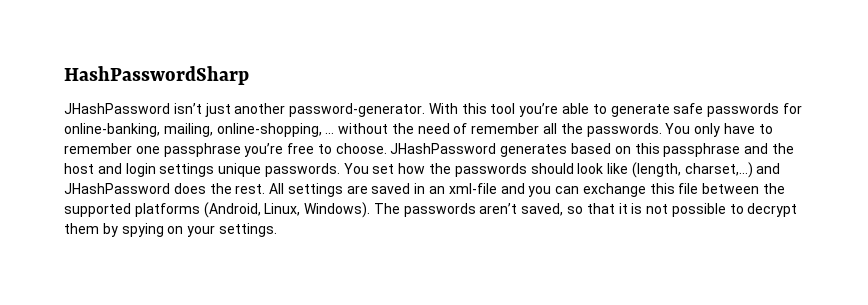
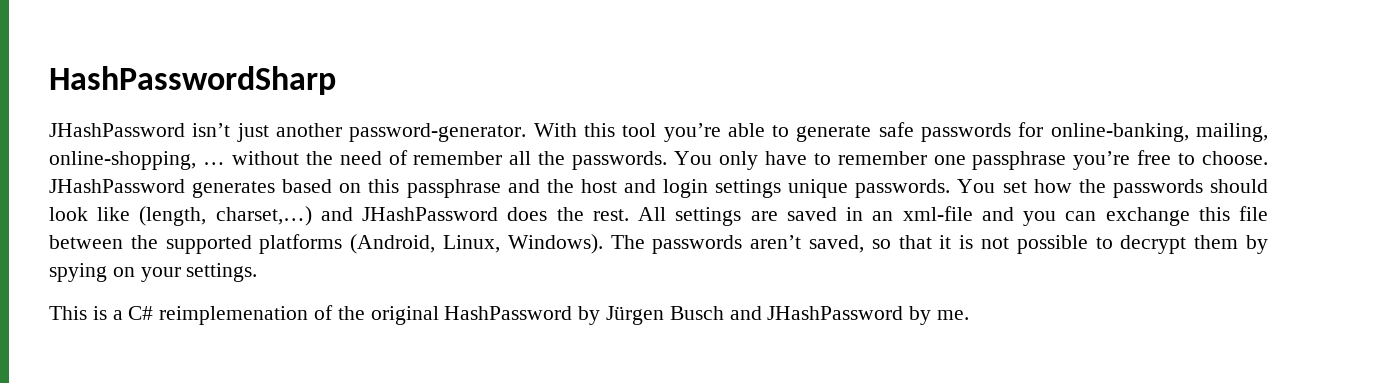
(277, 230) none -> [49,305,970,325] // This is a C# reimplemenation of the original HashPassword by Jürgen Busch and JHashPassword by me.

